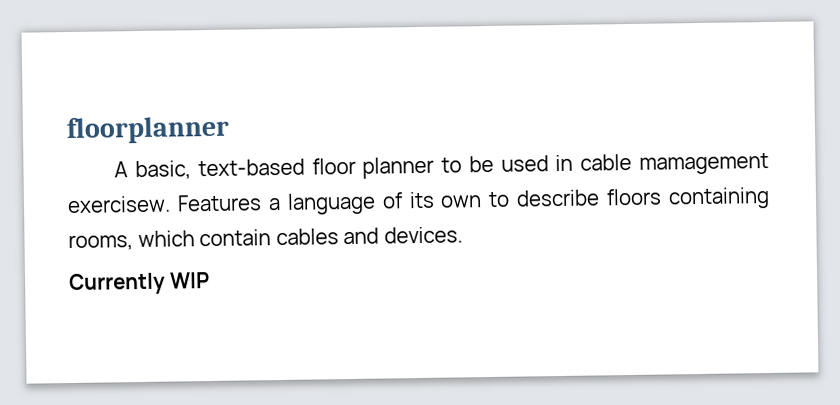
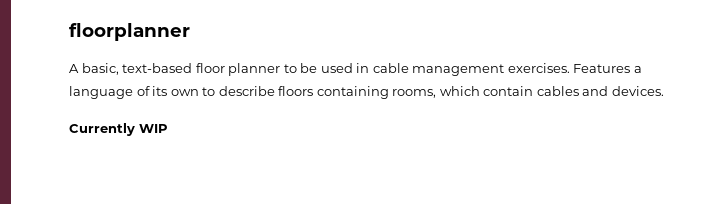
[638,153,769,175] [67,195,171,214] mamagement exercisew. -> [412,63,570,76] management exercises.

